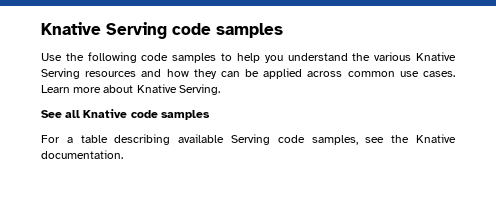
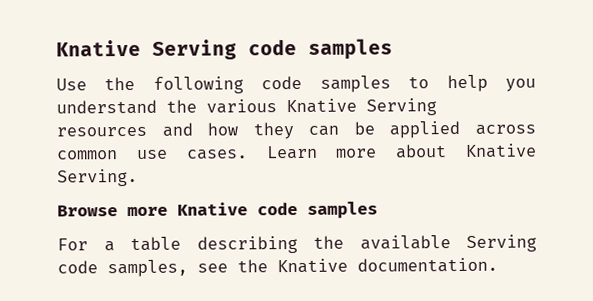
[41,110,81,118] See all -> [57,205,168,217] Browse more
(171, 139) none -> [313,235,344,249] the

